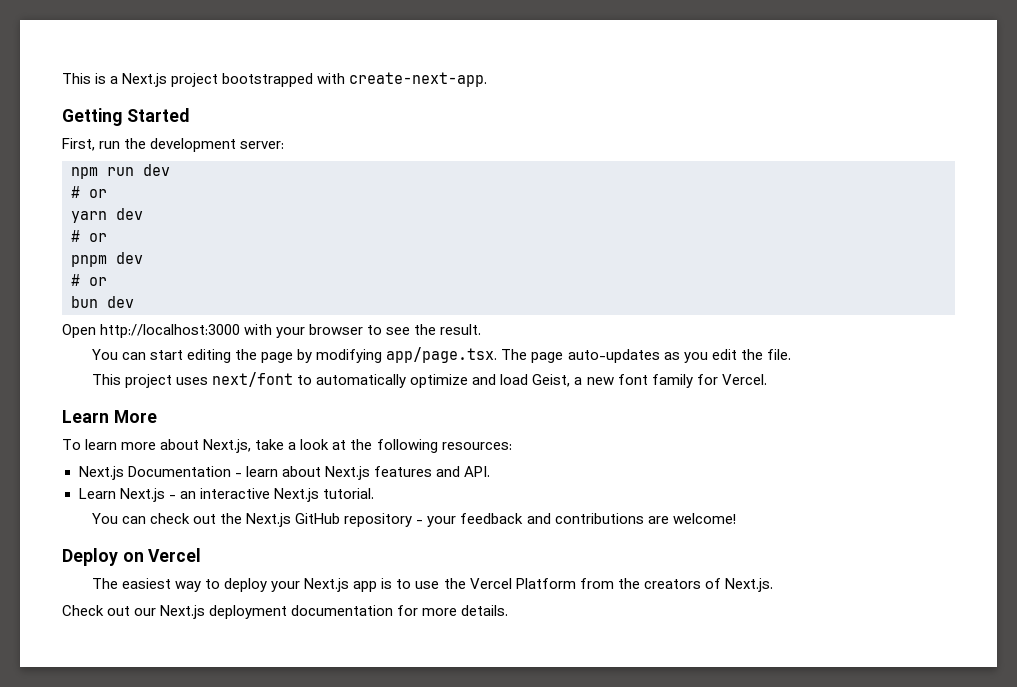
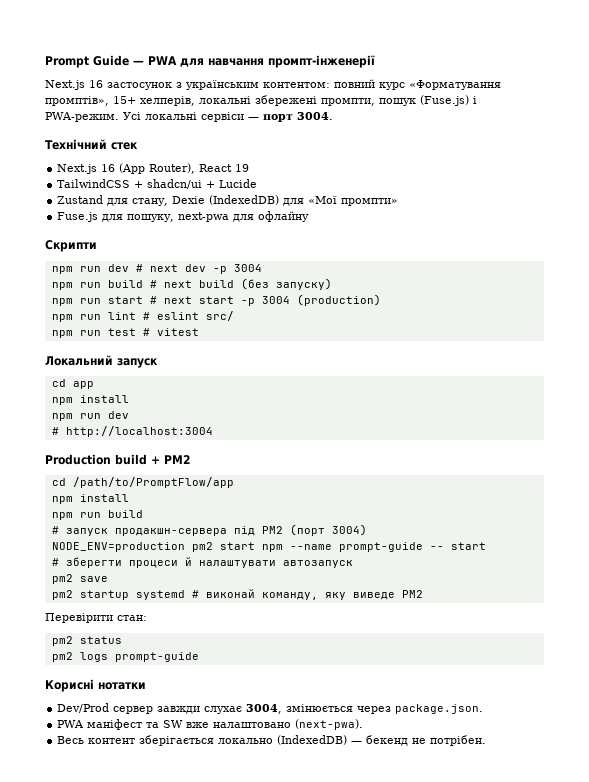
[62,72,488,87] [62,108,189,126] [62,138,285,152] [71,164,170,179] [71,186,107,198] [71,208,143,223] [71,230,107,242] [71,252,143,267] [71,274,107,286] [71,296,134,308] [62,324,482,338] [91,347,791,363] [91,372,767,388] [62,410,157,423] [62,439,512,453] [78,466,490,480] [78,488,374,502] [91,513,736,527] [62,548,202,566] [91,578,773,592] [62,605,509,619] This is a Next.js project bootstrapped with create-next-app. // Getting Started // First, run the development server: // npm run dev // # or // yarn dev // # or // pnpm dev // # or // bun dev // Open http://localhost:3000 with your browser to see the result. // You can start editing the page by modifying app/page.tsx. The page auto-updates as you edit the file. // This project uses next/font to automatically optimize and load Geist, a new font family for Vercel. // Learn More // To learn more about Next.js, take a look at the following resources: // Next.js Documentation - learn about Next.js features and API. // Learn Next.js - an interactive Next.js tutorial. // You can check out the Next.js GitHub repository - your feedback and contributions are welcome! // Deploy on Vercel // The easiest way to deploy your Next.js app is to use the Vercel Platform from the creators of Next.js. // Check out our Next.js deployment documentation for more details. -> [45,55,375,68] [45,79,501,90] [45,95,477,106] [45,112,333,122] [45,139,138,150] [57,163,250,174] [57,179,258,189] [57,195,399,206] [57,211,310,222] [45,240,97,252] [51,264,262,274] [51,278,332,290] [51,294,381,306] [51,311,234,322] [51,328,199,338] [45,355,158,368] [51,379,94,389] [51,395,129,405] [51,411,129,421] [51,426,213,437] [45,454,191,465] [51,477,234,488] [51,494,129,504] [51,510,143,520] [51,524,367,536] [51,542,486,552] [51,557,353,568] [51,574,108,584] [51,589,423,600] [45,613,147,623] [51,636,122,646] [51,652,199,662] [45,679,146,692] [57,703,484,714] [57,719,364,730] [57,735,487,746] Prompt Guide — PWA для навчання промпт-інженерії // Next.js 16 застосунок з українським контентом: повний курс «Форматування промптів», 15+ хелперів, локальні збережені промпти, пошук (Fuse.js) і PWA-режим. Усі локальні сервіси — порт 3004. // Технічний стек // Next.js 16 (App Router), React 19 // TailwindCSS + shadcn/ui + Lucide // Zustand для стану, Dexie (IndexedDB) для «Мої промпти» // Fuse.js для пошуку, next-pwa для офлайну // Скрипти // npm run dev # next dev -p 3004 // npm run build # next build (без запуску) // npm run start # next start -p 3004 (production) // npm run lint # eslint src/ // npm run test # vitest // Локальний запуск // cd app // npm install // npm run dev // # http://localhost:3004 // Production build + PM2 // cd /path/to/PromptFlow/app // npm install // npm run build // # запуск продакшн-сервера під PM2 (порт 3004) // NODE_ENV=production pm2 start npm --name prompt-guide -- start // # зберегти процеси й налаштувати автозапуск // pm2 save // pm2 startup systemd # виконай команду, яку виведе PM2 // Перевірити стан: // pm2 status // pm2 logs prompt-guide // Корисні нотатки // Dev/Prod сервер завжди слухає 3004, змінюється через package.json. // PWA маніфест та SW вже налаштовано (next-pwa). // Весь контент зберігається локально (IndexedDB) — бекенд не потрібен.

